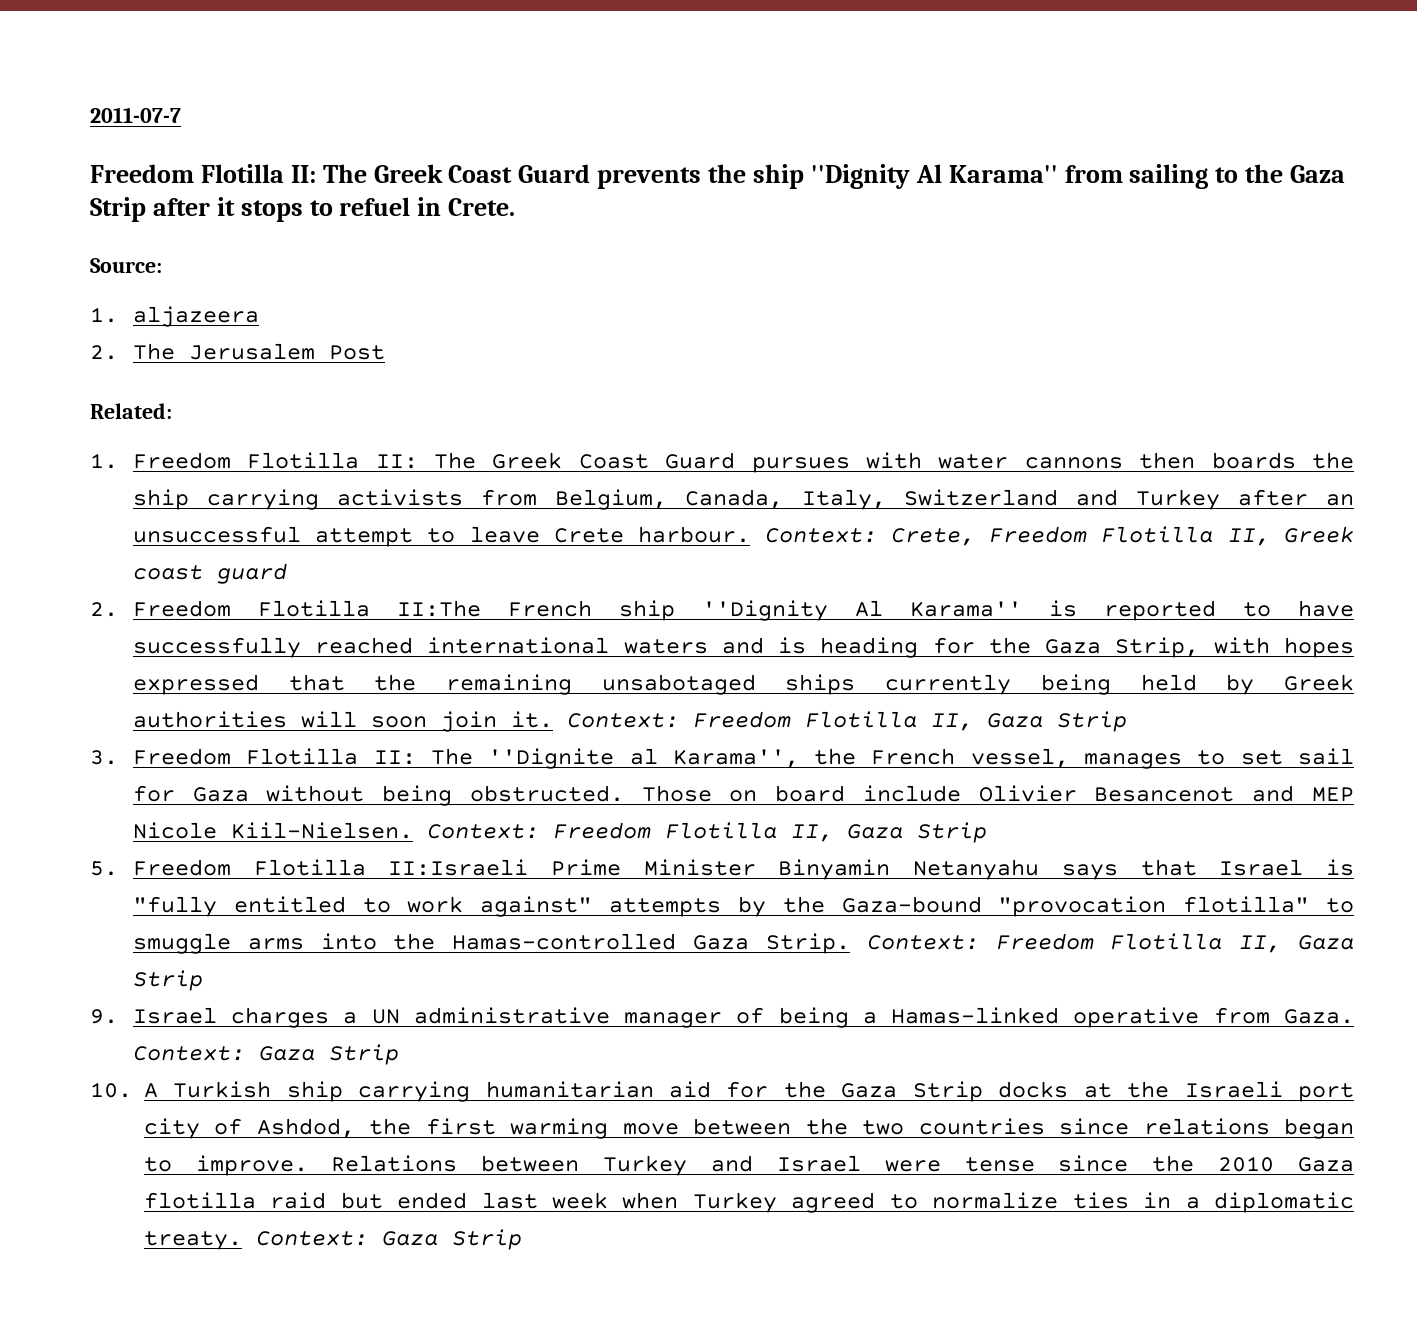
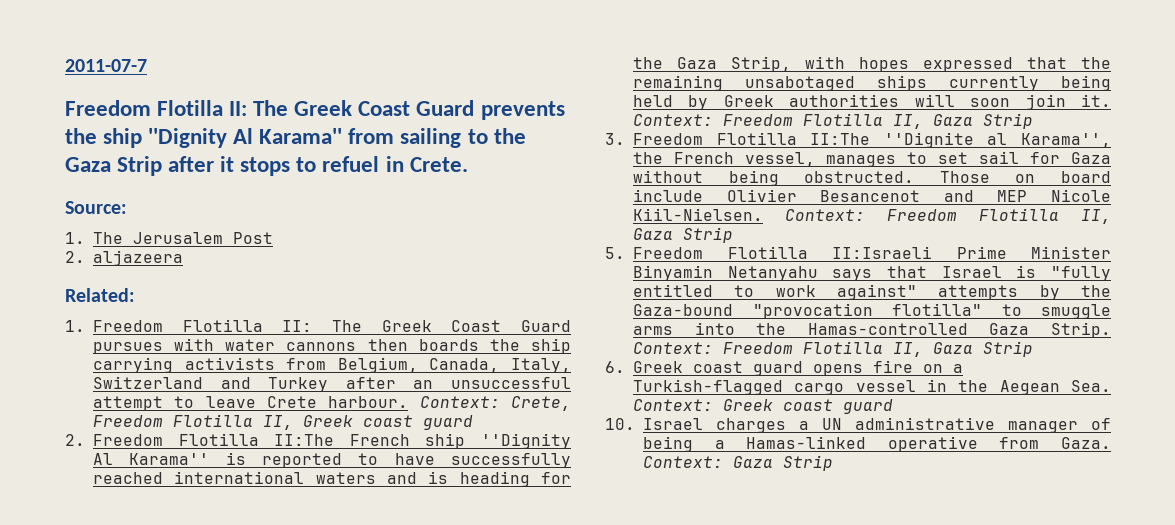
[132,306,259,327] [90,345,118,360] aljazeera // 2. -> (85, 238) none
(385, 352) none -> [65,250,183,266] // 2. aljazeera
[373,748,473,765] II: The -> [810,133,871,145] II:The
[90,1009,118,1024] 9. -> [605,360,963,376] [633,379,1111,395] [633,399,893,414] [605,418,635,430] 6. Greek coast guard opens fire on a Turkish-flagged cargo vessel in the Aegean Sea. Context: Greek coast guard // 10.
[90,1081,1354,1102] [143,1118,1355,1139] [143,1155,1354,1176] [143,1192,1355,1213] [143,1229,522,1250] // 10. A Turkish ship carrying humanitarian aid for the Gaza Strip docks at the Israeli port city of Ashdod, the first warming move between the two countries since relations began to improve. Relations between Turkey and Israel were tense since the 2010 Gaza flotilla raid but ended last week when Turkey agreed to normalize ties in a diplomatic treaty. Context: Gaza Strip -> (833, 463) none

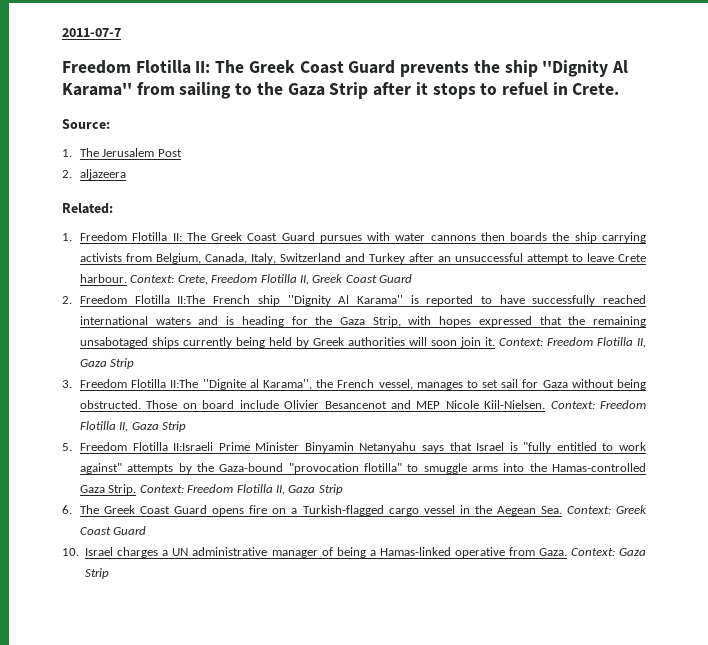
[363,415,473,430] coast guard -> [345,274,413,283] Coast Guard
[633,361,803,376] Greek coast guard -> [80,505,208,514] The Greek Coast Guard
[783,399,893,414] coast guard -> [80,526,147,535] Coast Guard

